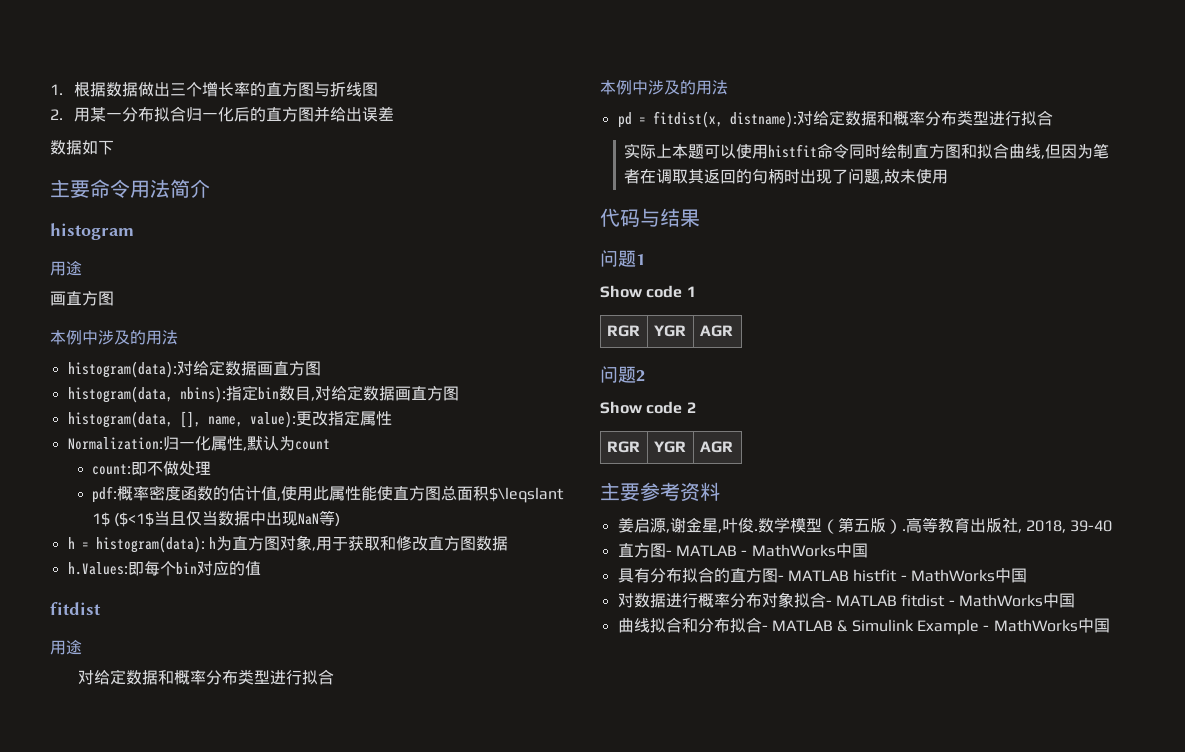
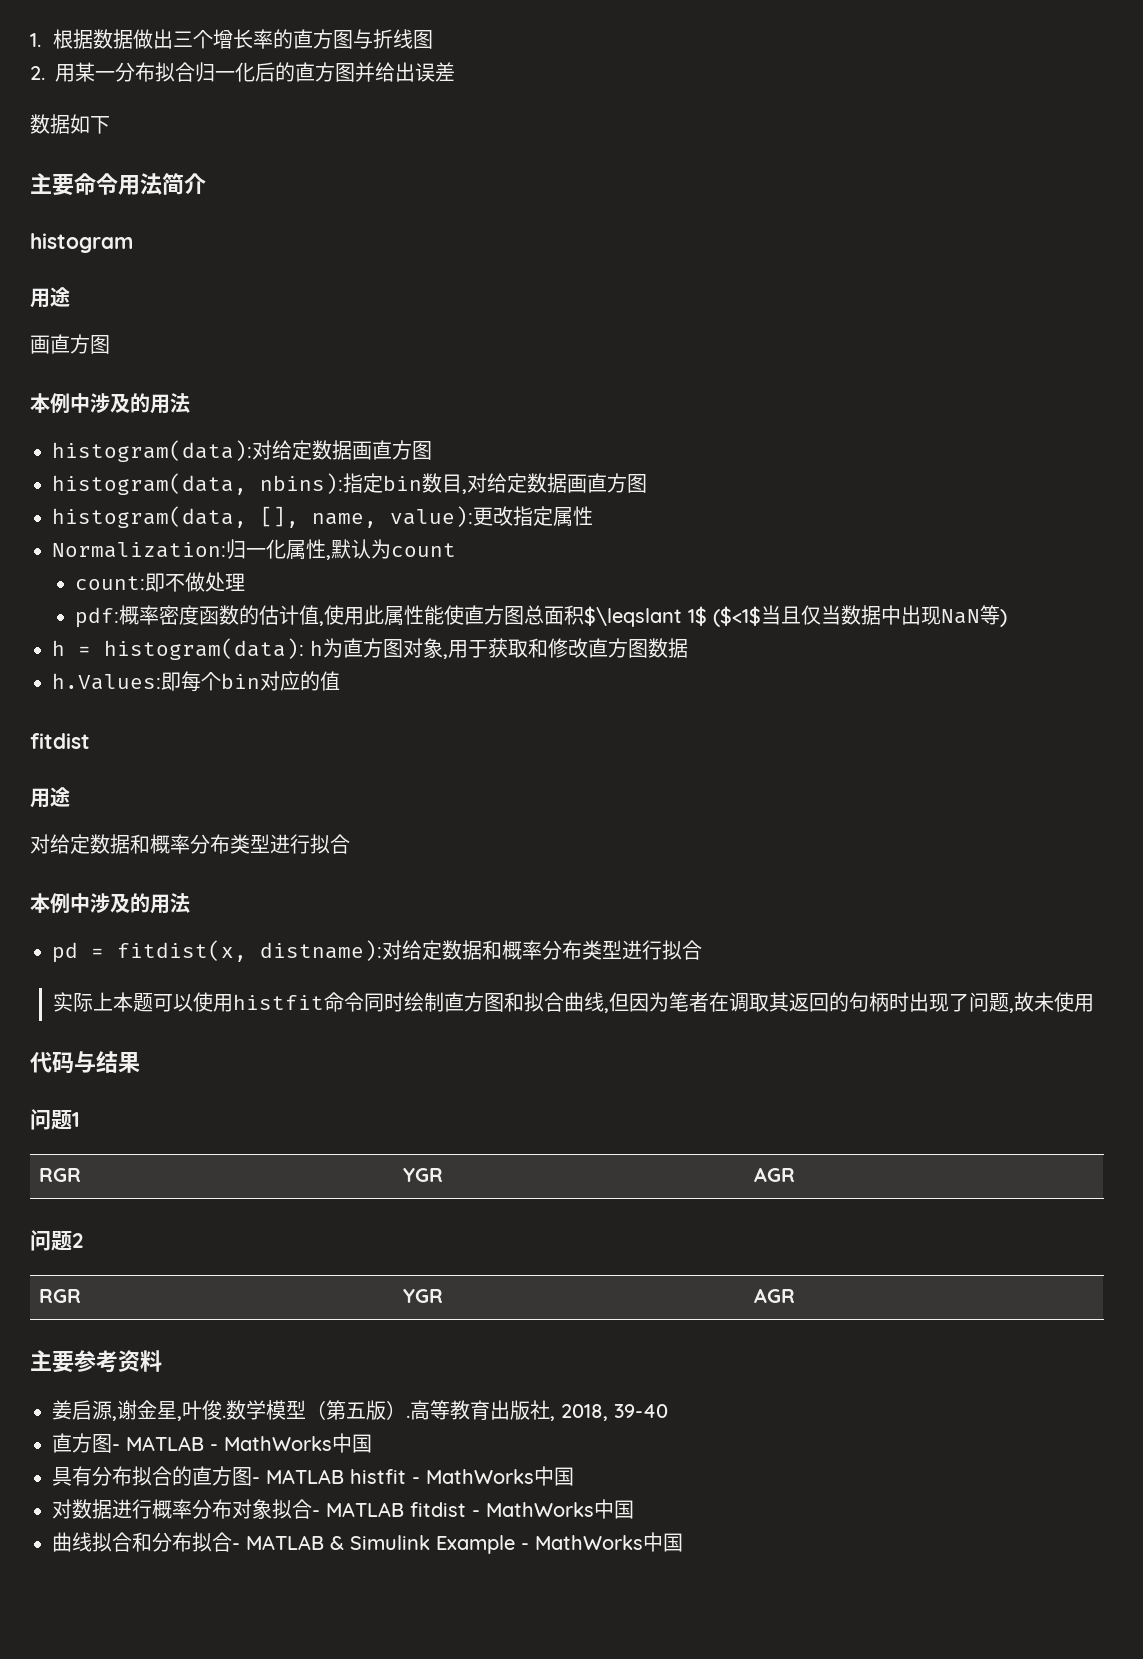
[600,285,696,298] // Show code 1 -> (80, 1119) none
[600,401,696,414] // Show code 2 -> (83, 1240) none

